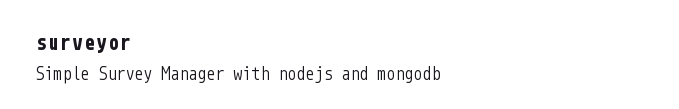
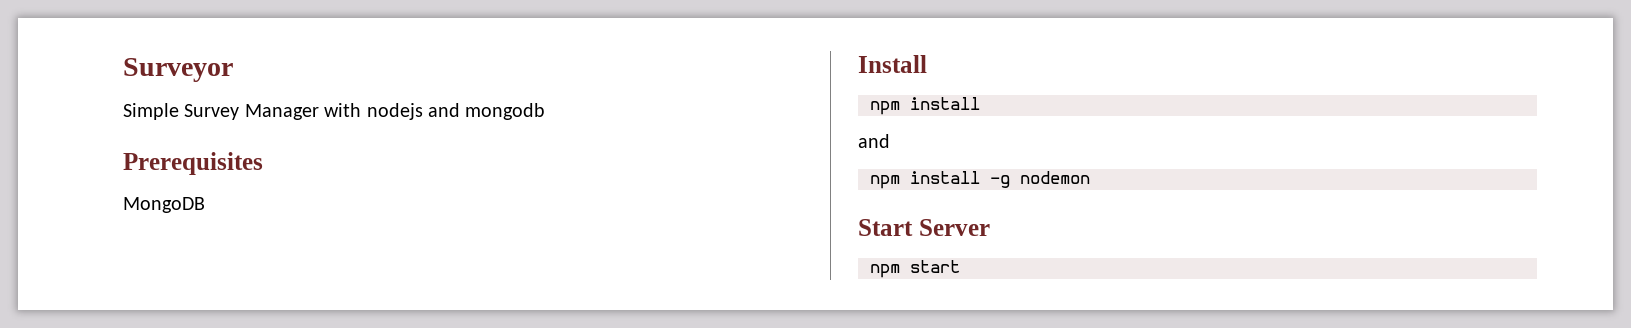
[35,37,131,53] surveyor -> [123,58,233,82] Surveyor
(440, 74) none -> [123,152,263,175] [123,197,205,213] [858,55,927,73] [870,97,980,115] [858,134,890,148] [870,171,1090,189] [858,219,990,236] [870,260,960,278] // Prerequisites // MongoDB // Install // npm install // and // npm install -g nodemon // Start Server // npm start

